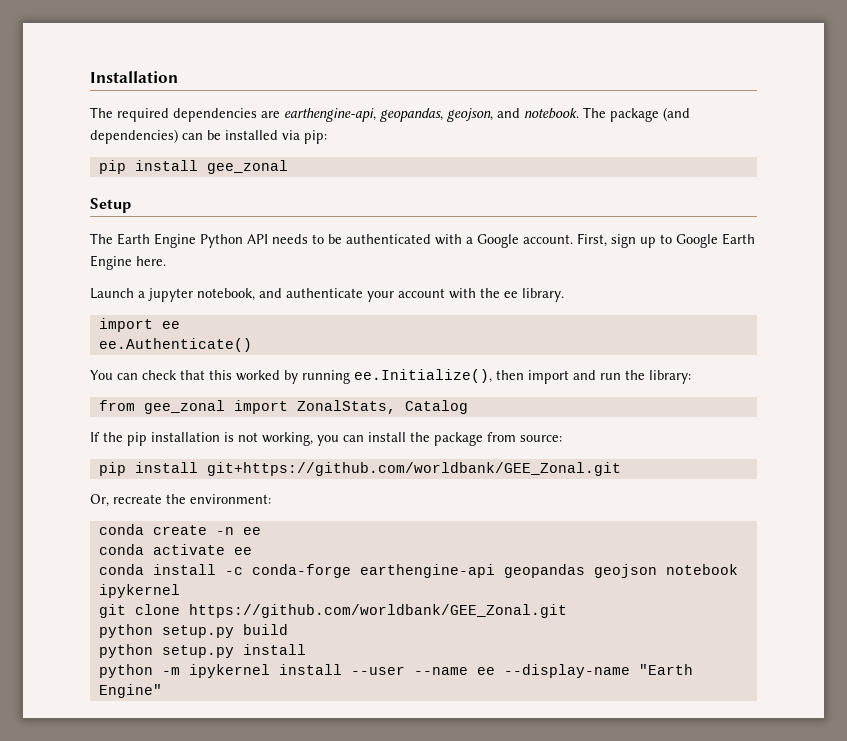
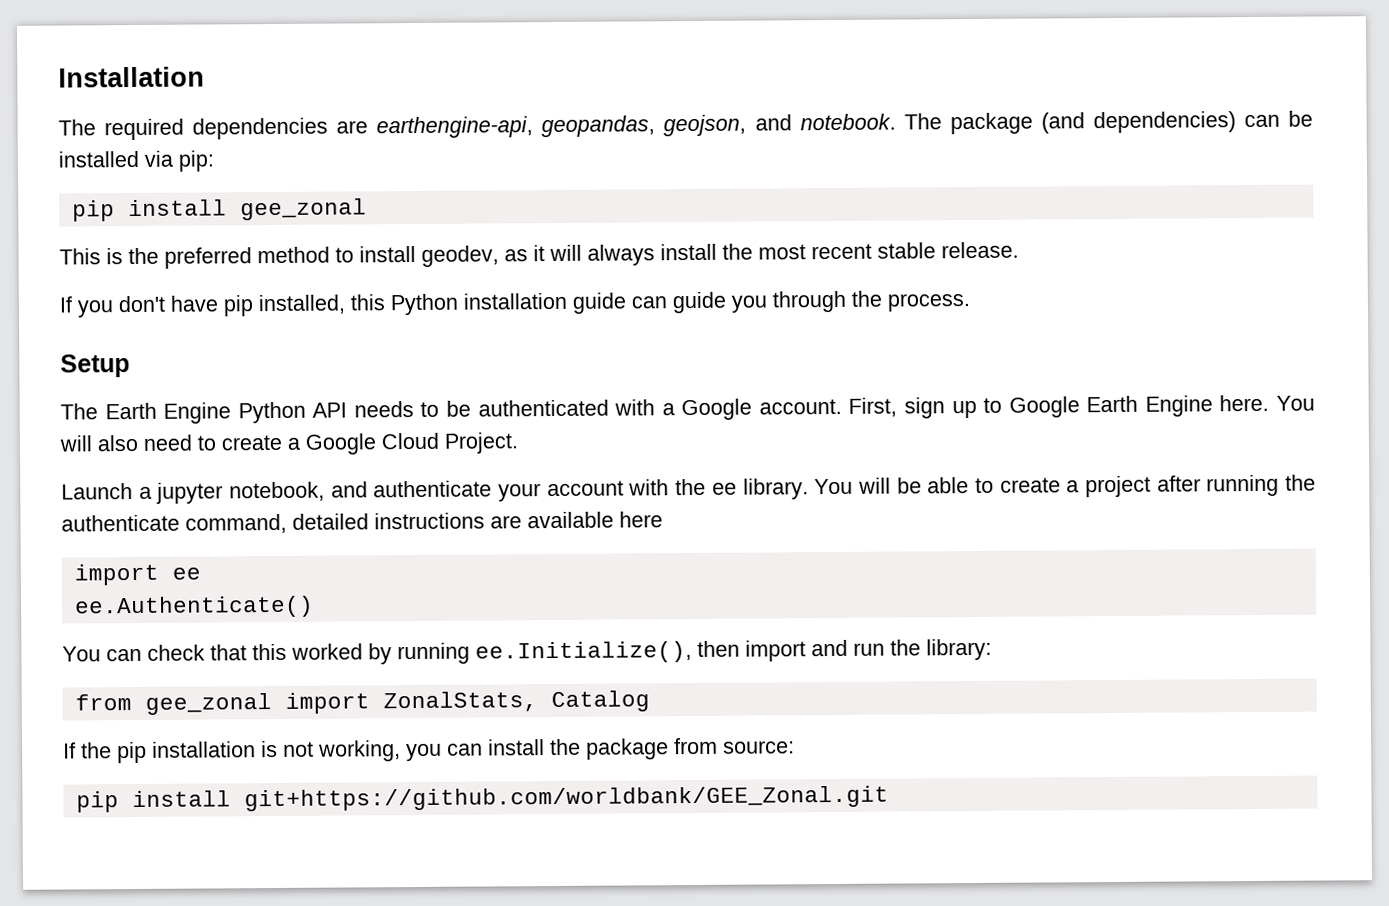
(288, 167) none -> [59,241,1019,269] [59,290,970,318] // This is the preferred method to install geodev, as it will always install the most recent stable release. // If you don't have pip installed, this Python installation guide can guide you through the process.
(166, 261) none -> [1276,395,1316,411] [59,432,518,455] You will also need to create a Google Cloud Project.
(564, 295) none -> [814,474,1316,498] [61,511,663,534] You will be able to create a project after running the authenticate command, detailed instructions are available here
[90,494,271,507] [98,524,261,535] [98,544,252,555] [98,564,738,578] [98,584,180,598] [98,604,567,618] [98,624,288,638] [98,644,306,658] [98,664,693,678] [98,684,162,698] // Or, recreate the environment: // conda create -n ee // conda activate ee // conda install -c conda-forge earthengine-api geopandas geojson notebook ipykernel // git clone https://github.com/worldbank/GEE_Zonal.git // python setup.py build // python setup.py install // python -m ipykernel install --user --name ee --display-name "Earth Engine" -> (889, 798) none

